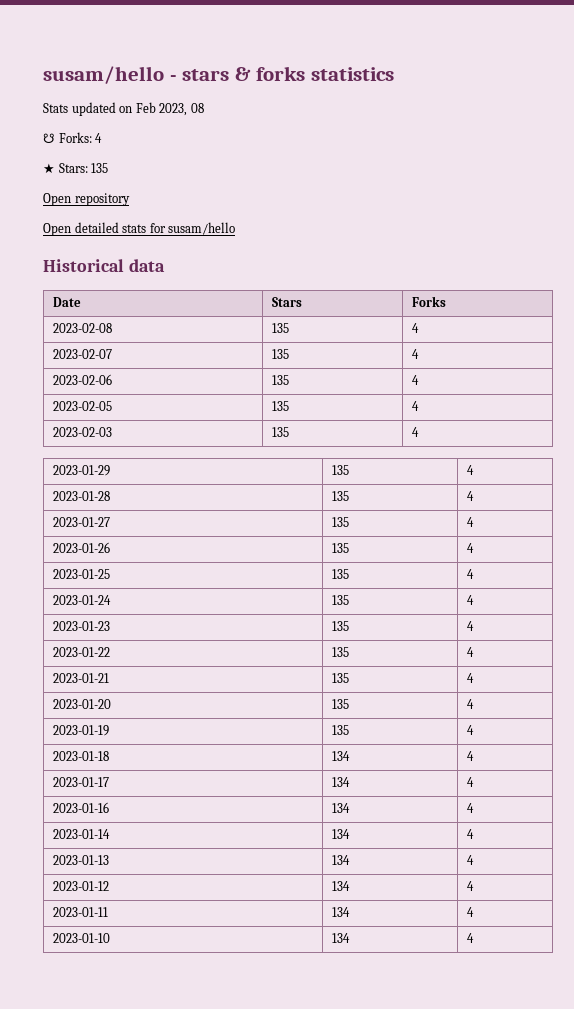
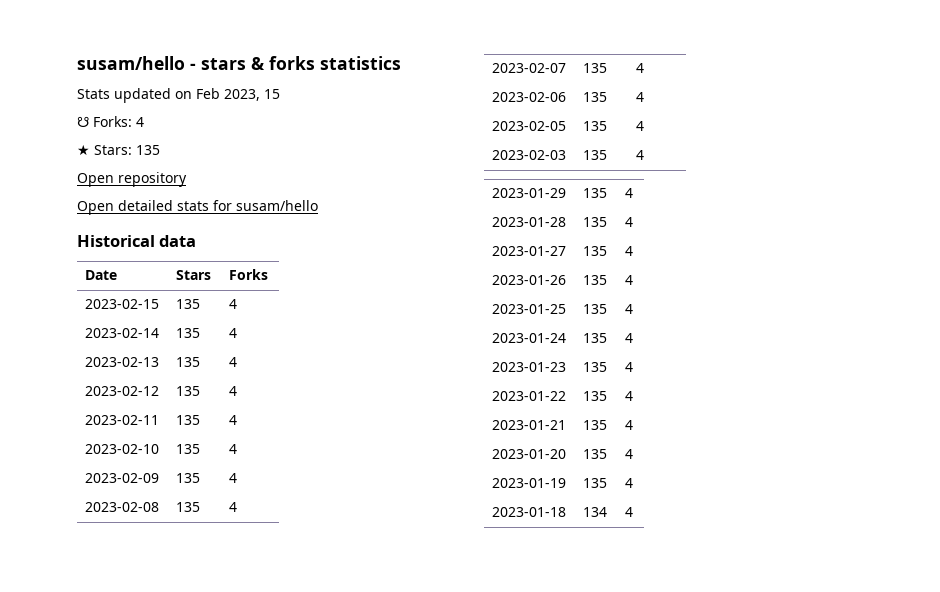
[190,103,204,113] 08 -> [264,89,280,99] 15
(447, 301) none -> [85,299,160,309] [176,299,201,309] [229,299,238,309] [85,328,160,338] [176,328,201,338] [229,328,238,338] [85,357,160,367] [176,357,201,367] [229,357,238,367] [85,386,160,396] [176,386,201,396] [229,386,238,396] [85,415,160,425] [176,415,201,425] [229,415,238,425] [85,444,160,454] [176,444,201,454] [229,444,238,454] [85,473,160,483] [176,473,201,483] [229,473,238,483] // 2023-02-15 | 135 | 4 // 2023-02-14 | 135 | 4 // 2023-02-13 | 135 | 4 // 2023-02-12 | 135 | 4 // 2023-02-11 | 135 | 4 // 2023-02-10 | 135 | 4 // 2023-02-09 | 135 | 4
[53,777,110,787] [332,777,351,787] [467,777,475,787] [53,802,110,813] [332,803,351,813] [467,803,475,813] [53,829,111,839] [332,829,351,839] [467,829,475,839] [53,855,110,865] [332,855,351,865] [467,855,475,865] [53,881,110,891] [332,881,351,891] [467,881,475,891] [53,907,109,917] [332,907,351,917] [467,907,475,917] [53,933,111,943] [332,933,351,943] [467,933,475,943] // 2023-01-17 | 134 | 4 // 2023-01-16 | 134 | 4 // 2023-01-14 | 134 | 4 // 2023-01-13 | 134 | 4 // 2023-01-12 | 134 | 4 // 2023-01-11 | 134 | 4 // 2023-01-10 | 134 | 4 -> (634, 512) none

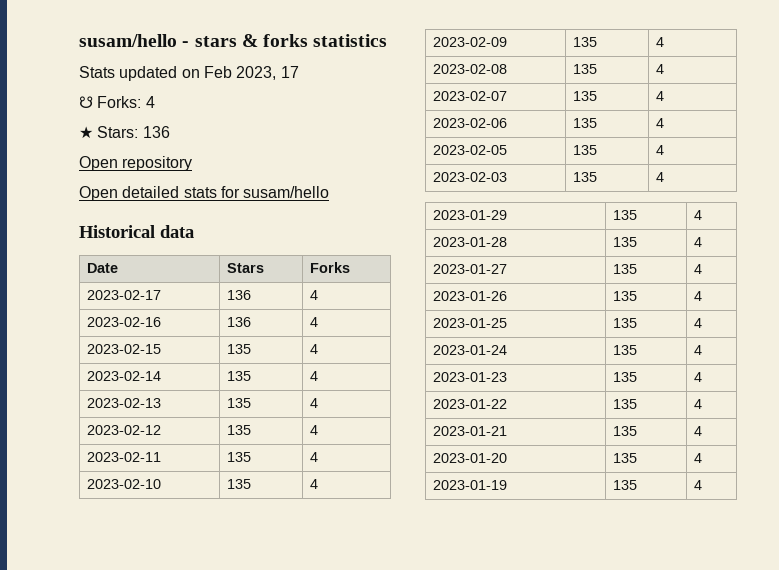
[264,89,280,99] 15 -> [280,66,299,78] 17
[136,145,160,155] 135 -> [142,126,170,138] 136
(269, 274) none -> [86,290,161,300] [226,290,251,300] [309,290,318,300] [86,317,161,327] [226,317,251,327] [309,317,318,327] // 2023-02-17 | 136 | 4 // 2023-02-16 | 136 | 4
[492,507,567,517] [583,507,608,517] [625,507,634,517] // 2023-01-18 | 134 | 4 -> (702, 485) none

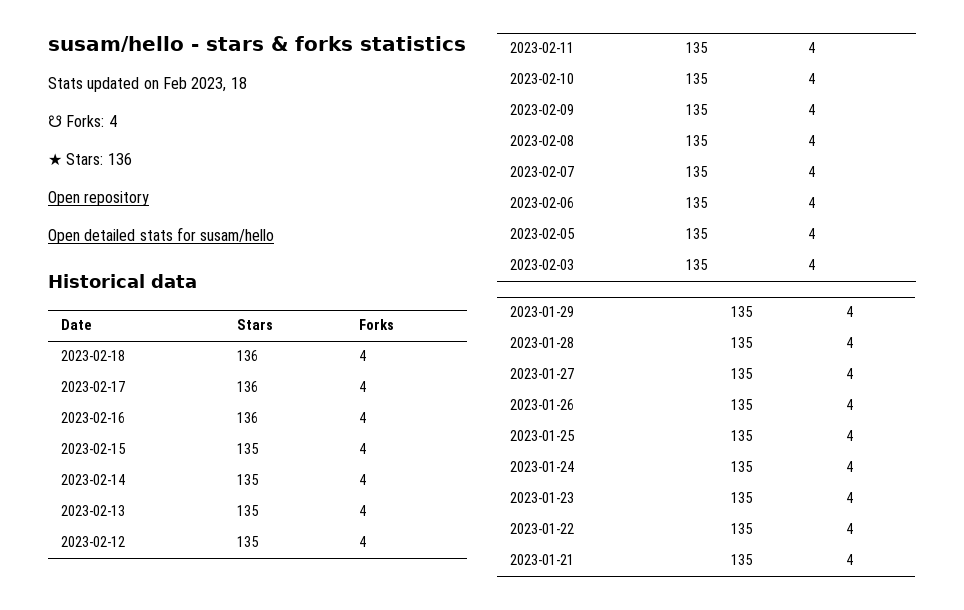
[280,66,299,78] 17 -> [230,77,247,89] 18
(350, 267) none -> [60,350,125,361] [236,350,258,361] [358,350,366,361] // 2023-02-18 | 136 | 4
[432,453,507,463] [612,453,637,463] [693,453,702,463] [432,480,507,490] [612,480,637,490] [693,480,702,490] // 2023-01-20 | 135 | 4 // 2023-01-19 | 135 | 4 -> (853, 559) none

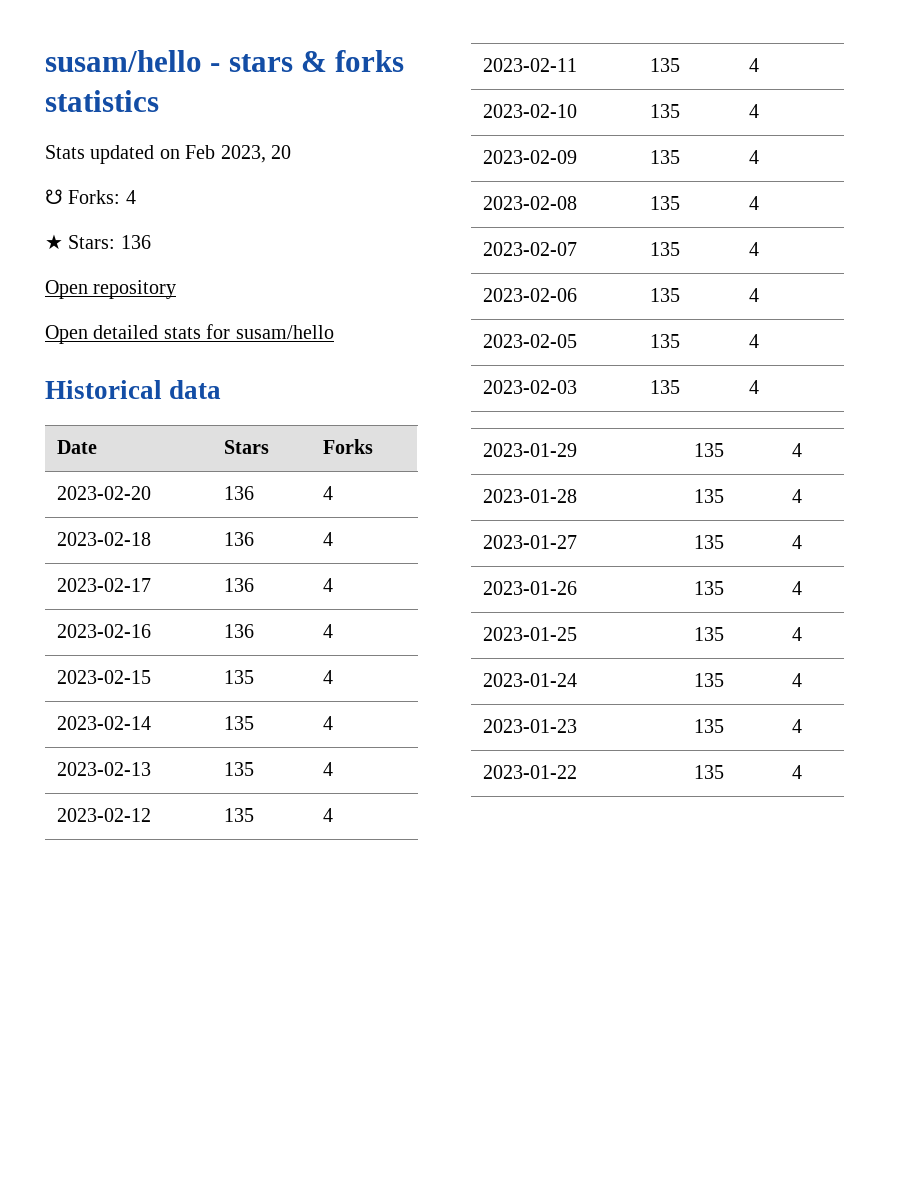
[230,77,247,89] 18 -> [271,145,291,159] 20
(394, 324) none -> [57,486,152,500] [224,486,255,500] [323,486,334,500] // 2023-02-20 | 136 | 4
[509,554,574,565] [730,554,753,565] [845,554,853,565] // 2023-01-21 | 135 | 4 -> (803, 772) none

